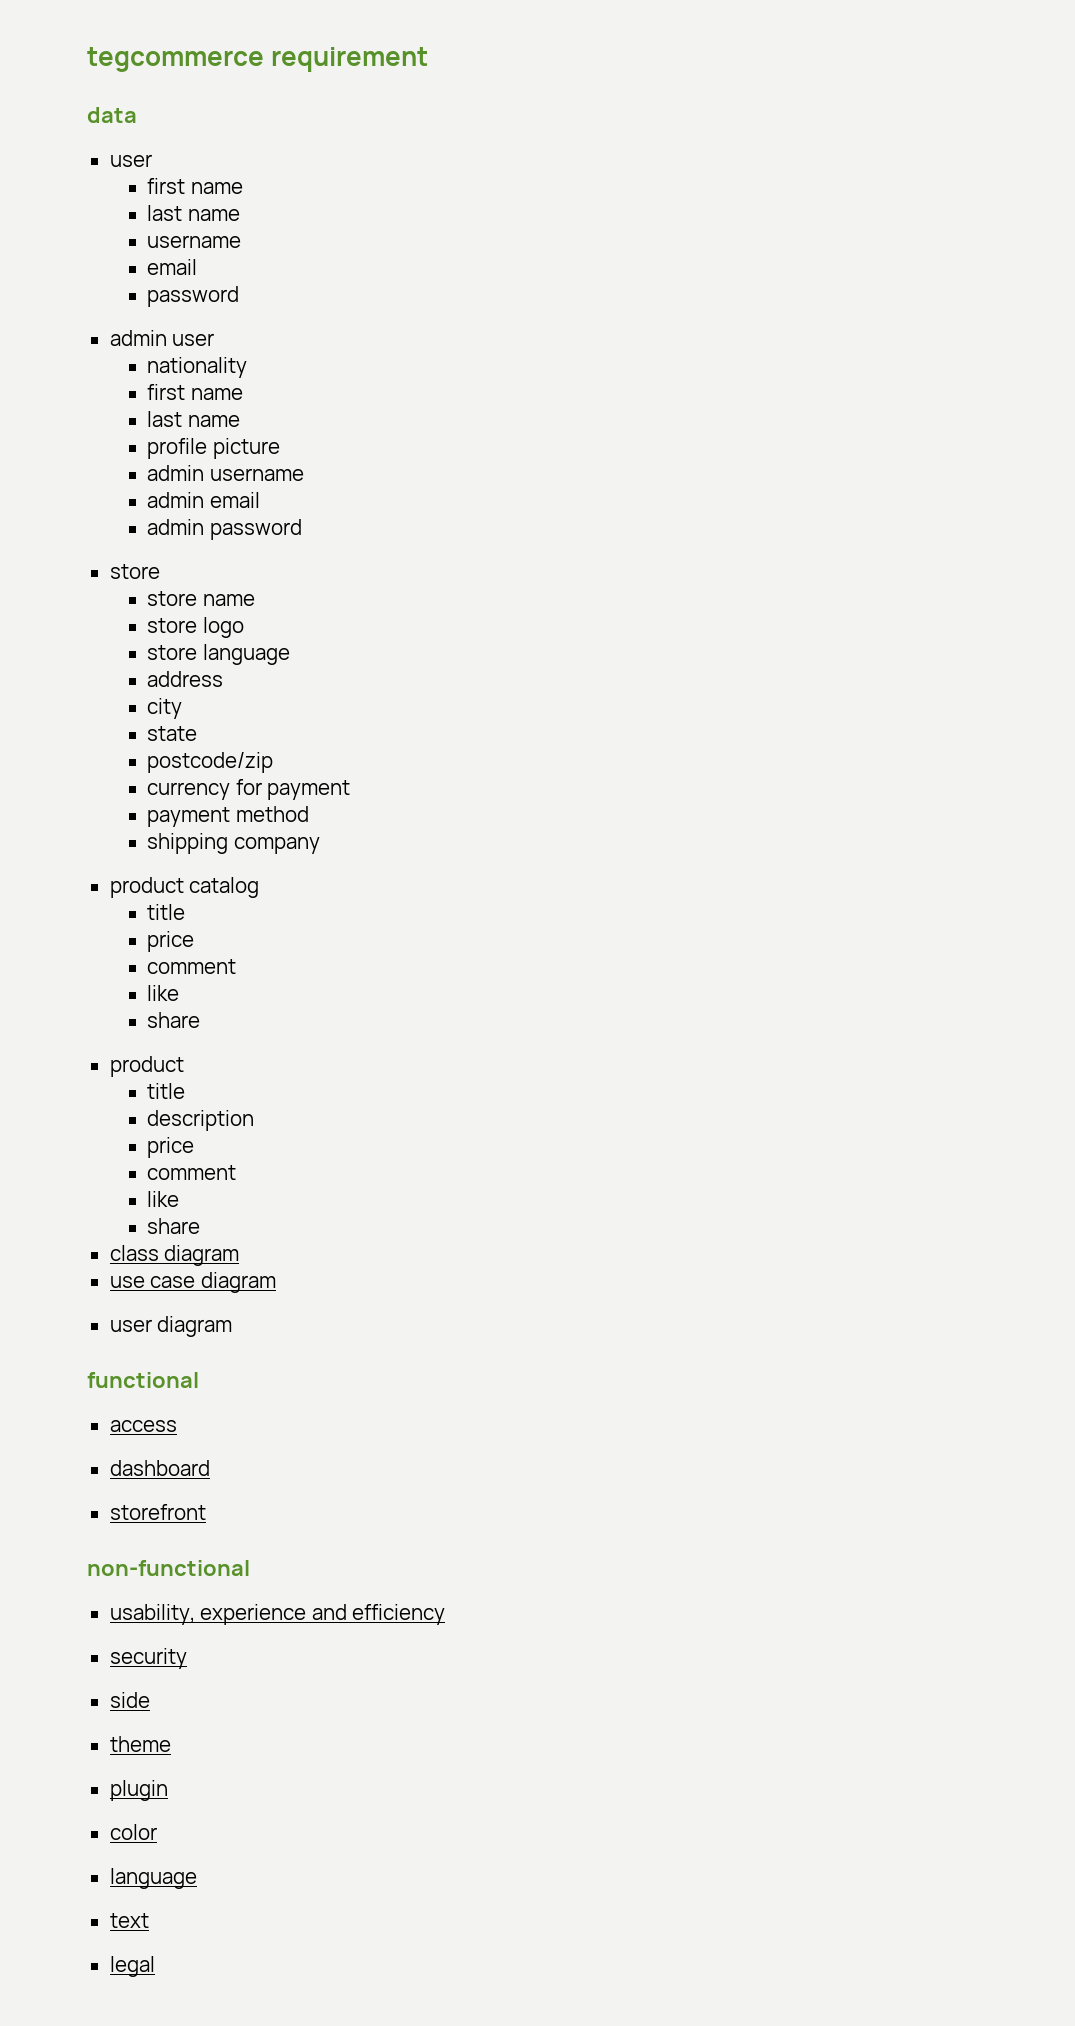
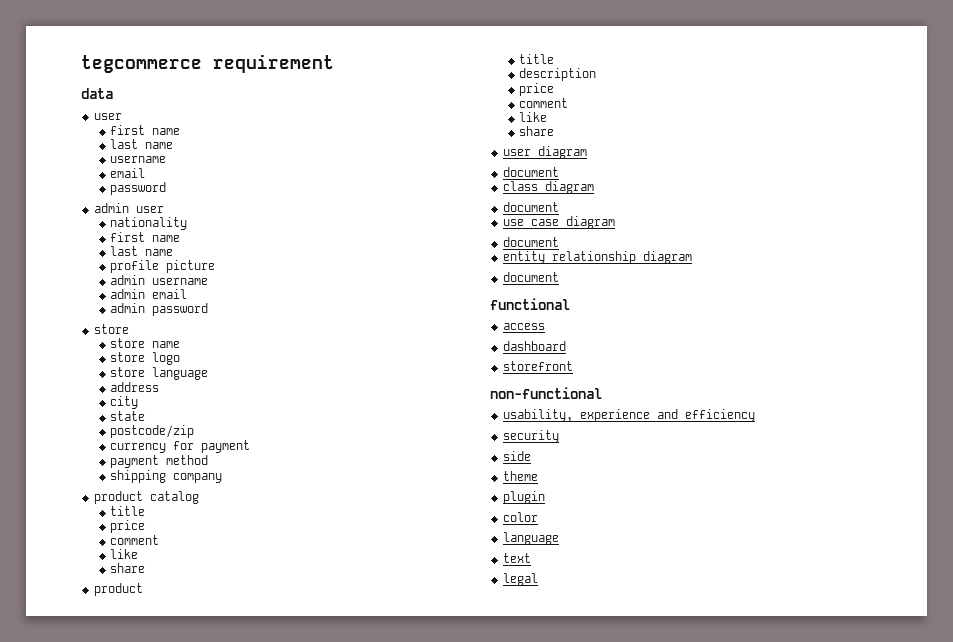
(201, 1226) none -> [502,146,587,159] [502,167,559,177] // user diagram // document
(240, 1255) none -> [502,202,559,212] // document
[109,1316,233,1337] user diagram -> [502,237,559,247] [502,251,692,264] [502,272,559,282] document // entity relationship diagram // document

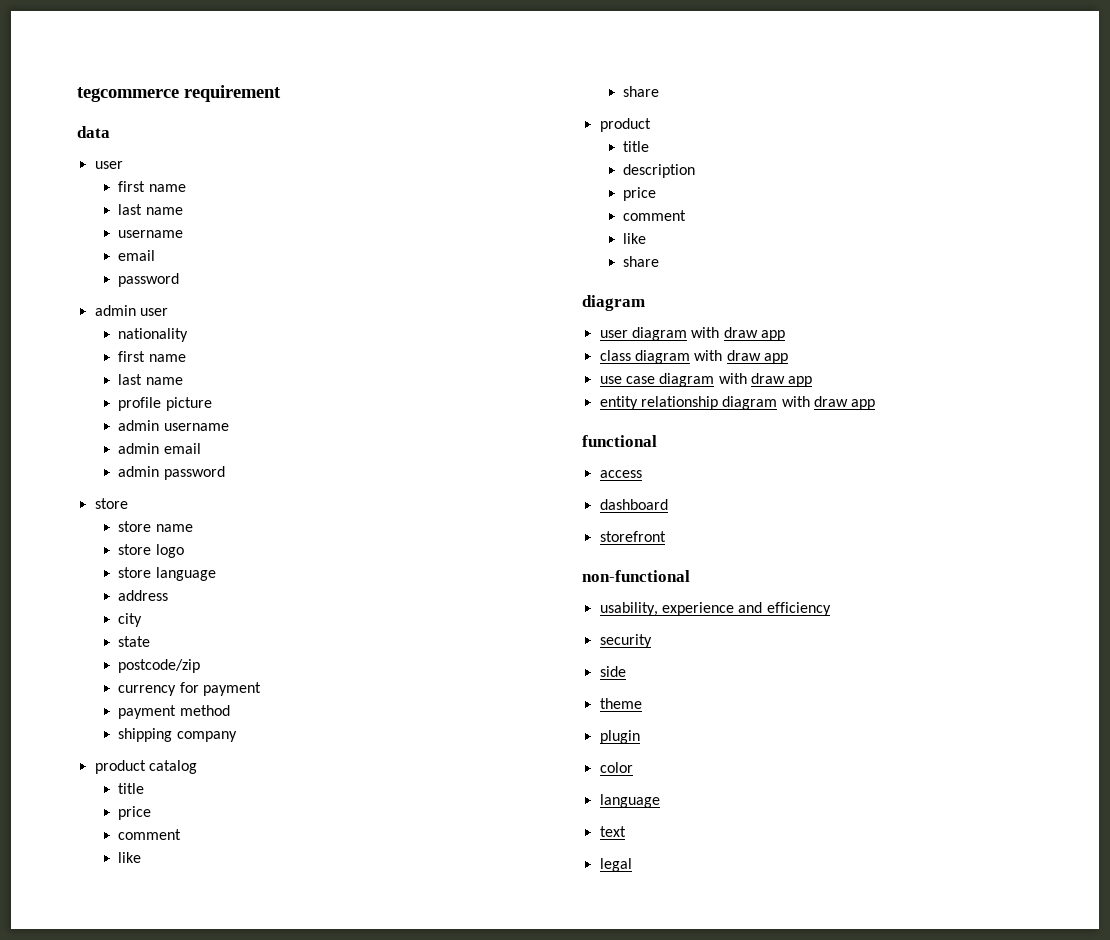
(555, 131) none -> [582,295,645,311] // diagram
[502,167,559,177] // document -> [691,327,785,341] with draw app
[502,202,559,212] // document -> [694,350,788,364] with draw app
[502,237,559,247] // document -> [718,373,813,387] with draw app
[502,272,559,282] // document -> [781,396,876,410] with draw app

